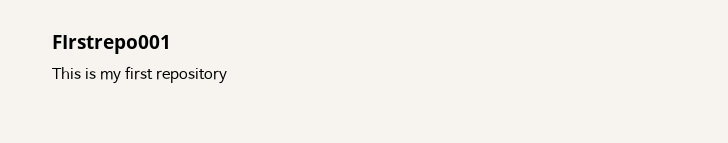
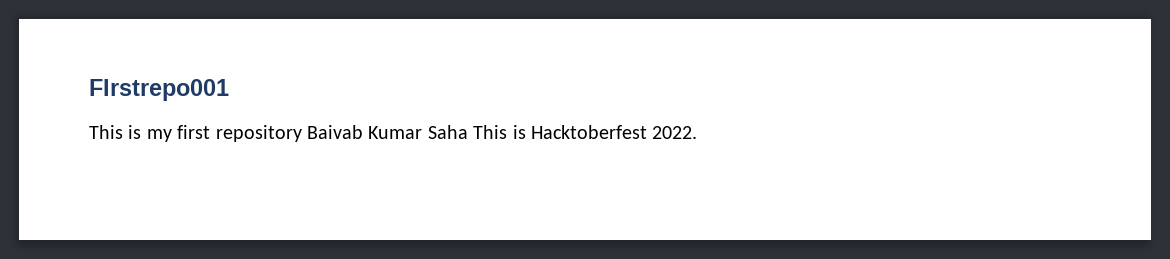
(227, 76) none -> [307,125,698,139] Baivab Kumar Saha This is Hacktoberfest 2022.

